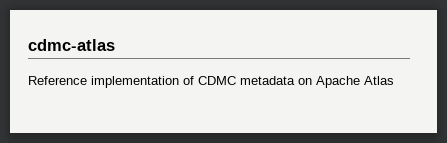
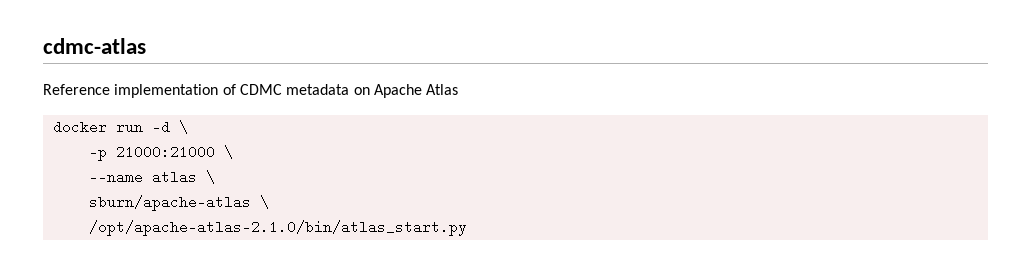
(394, 80) none -> [52,120,188,134] [88,145,233,161] [88,170,215,184] [88,195,269,211] [88,220,467,236] // docker run -d \ // -p 21000:21000 \ // --name atlas \ // sburn/apache-atlas \ // /opt/apache-atlas-2.1.0/bin/atlas_start.py

